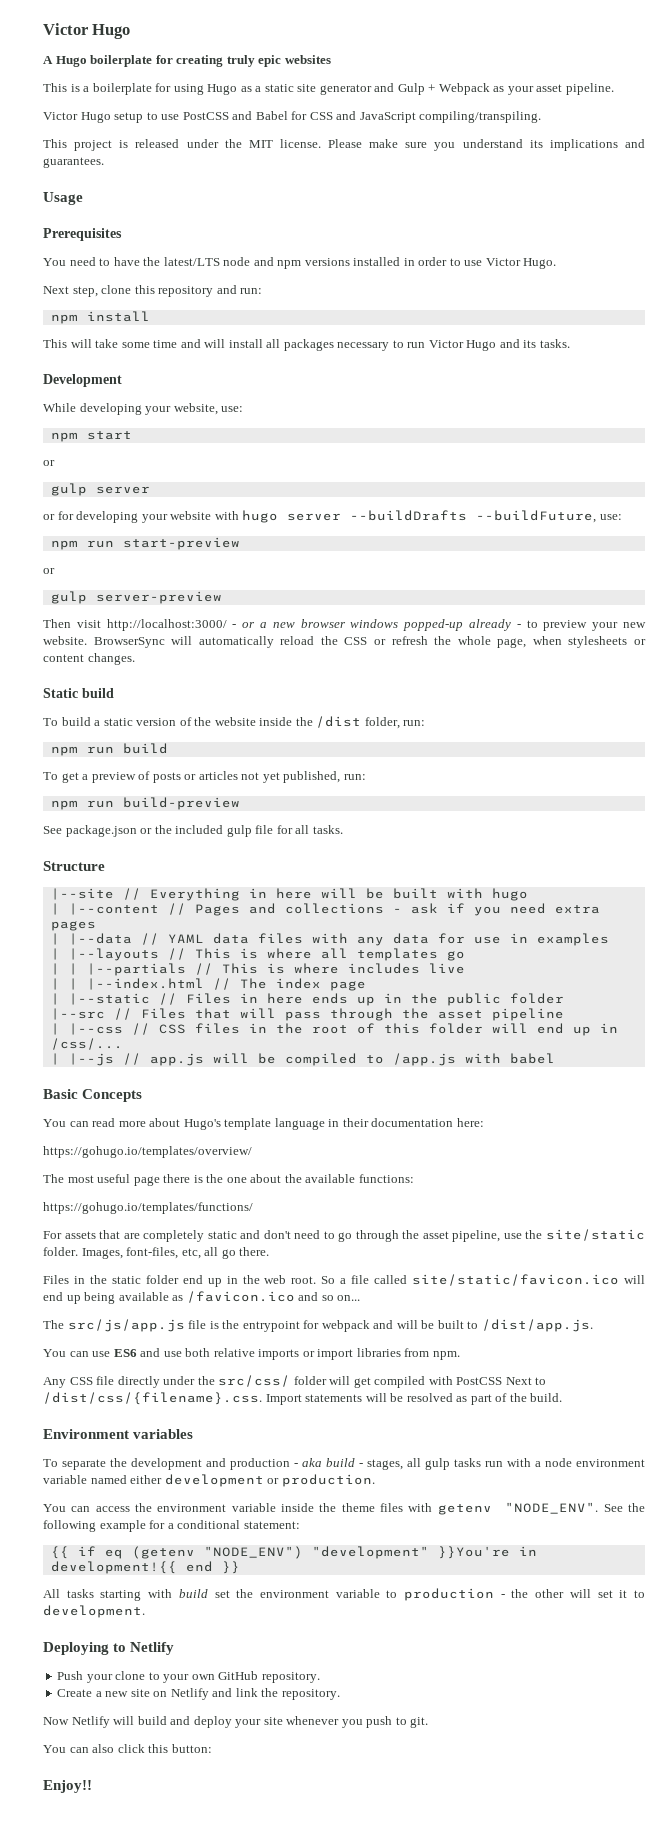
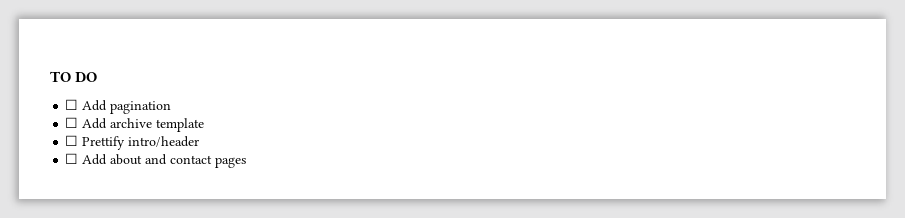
[43,23,131,39] [43,55,331,67] [43,83,614,95] [43,111,542,123] [43,139,645,151] [43,157,104,168] [43,192,83,205] [43,228,122,241] [43,257,557,269] [43,285,263,297] [50,311,150,324] [43,339,570,351] [43,374,122,387] [43,403,244,415] [50,431,132,442] [43,460,55,466] [50,483,150,496] [43,510,622,523] [50,537,240,550] [43,568,55,574] [50,591,222,604] [43,619,646,631] [43,636,646,648] [43,653,135,665] [43,688,114,698] [43,716,426,729] [50,743,168,756] [43,771,366,783] [50,797,240,810] [43,825,343,837] [43,861,105,871] [50,888,528,901] [50,903,600,916] [50,921,96,931] [50,933,609,946] [50,948,465,961] [50,963,465,976] [50,978,366,991] [50,993,564,1006] [50,1008,564,1021] [50,1023,618,1036] [50,1038,123,1050] [50,1053,555,1066] [43,1089,143,1102] [43,1118,484,1130] [43,1146,252,1158] [43,1174,414,1186] [43,1202,253,1214] [43,1229,645,1242] [43,1247,270,1259] [43,1274,645,1287] [43,1291,361,1304] [43,1319,593,1332] [43,1348,460,1360] [43,1375,547,1388] [43,1392,563,1405] [43,1429,194,1439] [43,1458,645,1470] [43,1474,375,1487] [43,1502,646,1515] [43,1520,300,1532] [50,1546,537,1559] [50,1561,240,1574] [43,1588,645,1601] [43,1605,145,1618] [43,1642,175,1655] [57,1671,320,1683] [57,1688,340,1700] [43,1716,429,1728] [43,1744,212,1753] [43,1780,92,1793] Victor Hugo // A Hugo boilerplate for creating truly epic websites // This is a boilerplate for using Hugo as a static site generator and Gulp + Webpack as your asset pipeline. // Victor Hugo setup to use PostCSS and Babel for CSS and JavaScript compiling/transpiling. // This project is released under the MIT license. Please make sure you understand its implications and guarantees. // Usage // Prerequisites // You need to have the latest/LTS node and npm versions installed in order to use Victor Hugo. // Next step, clone this repository and run: // npm install // This will take some time and will install all packages necessary to run Victor Hugo and its tasks. // Development // While developing your website, use: // npm start // or // gulp server // or for developing your website with hugo server --buildDrafts --buildFuture, use: // npm run start-preview // or // gulp server-preview // Then visit http://localhost:3000/ - or a new browser windows popped-up already - to preview your new website. BrowserSync will automatically reload the CSS or refresh the whole page, when stylesheets or content changes. // Static build // To build a static version of the website inside the /dist folder, run: // npm run build // To get a preview of posts or articles not yet published, run: // npm run build-preview // See package.json or the included gulp file for all tasks. // Structure // |--site // Everything in here will be built with hugo // | |--content // Pages and collections - ask if you need extra pages // | |--data // YAML data files with any data for use in examples // | |--layouts // This is where all templates go // | | |--partials // This is where includes live // | | |--index.html // The index page // | |--static // Files in here ends up in the public folder // |--src // Files that will pass through the asset pipeline // | |--css // CSS files in the root of this folder will end up in /css/... // | |--js // app.js will be compiled to /app.js with babel // Basic Concepts // You can read more about Hugo's template language in their documentation here: // https://gohugo.io/templates/overview/ // The most useful page there is the one about the available functions: // https://gohugo.io/templates/functions/ // For assets that are completely static and don't need to go through the asset pipeline, use the site/static folder. Images, font-files, etc, all go there. // Files in the static folder end up in the web root. So a file called site/static/favicon.ico will end up being available as /favicon.ico and so on... // The src/js/app.js file is the entrypoint for webpack and will be built to /dist/app.js. // You can use ES6 and use both relative imports or import libraries from npm. // Any CSS file directly under the src/css/ folder will get compiled with PostCSS Next to /dist/css/{filename}.css. Import statements will be resolved as part of the build. // Environment variables // To separate the development and production - aka build - stages, all gulp tasks run with a node environment variable named either development or production. // You can access the environment variable inside the theme files with getenv "NODE_ENV". See the following example for a conditional statement: // {{ if eq (getenv "NODE_ENV") "development" }}You're in development!{{ end }} // All tasks starting with build set the environment variable to production - the other will set it to development. // Deploying to Netlify // Push your clone to your own GitHub repository. // Create a new site on Netlify and link the repository. // Now Netlify will build and deploy your site whenever you push to git. // You can also click this button: // Enjoy!! -> [50,71,98,82] [65,99,172,114] [65,117,205,132] [65,135,200,150] [65,153,247,168] TO DO // ☐ Add pagination // ☐ Add archive template // ☐ Prettify intro/header // ☐ Add about and contact pages

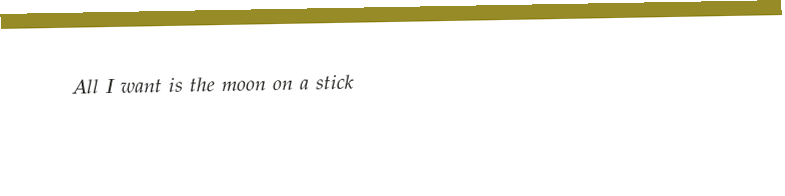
[50,71,98,82] [65,99,172,114] [65,117,205,132] [65,135,200,150] [65,153,247,168] TO DO // ☐ Add pagination // ☐ Add archive template // ☐ Prettify intro/header // ☐ Add about and contact pages -> [71,74,354,94] All I want is the moon on a stick

